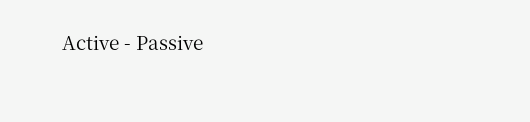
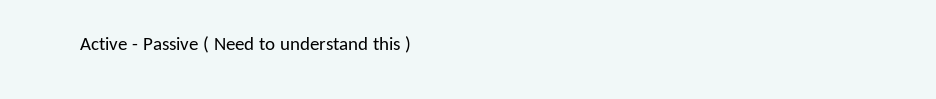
(204, 42) none -> [202,36,411,53] ( Need to understand this )

